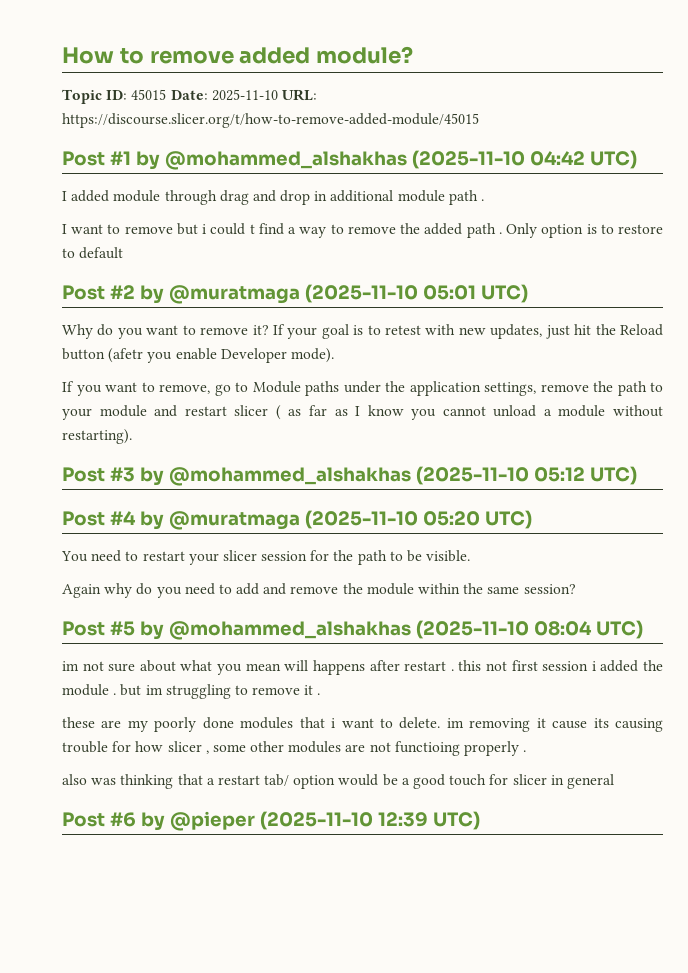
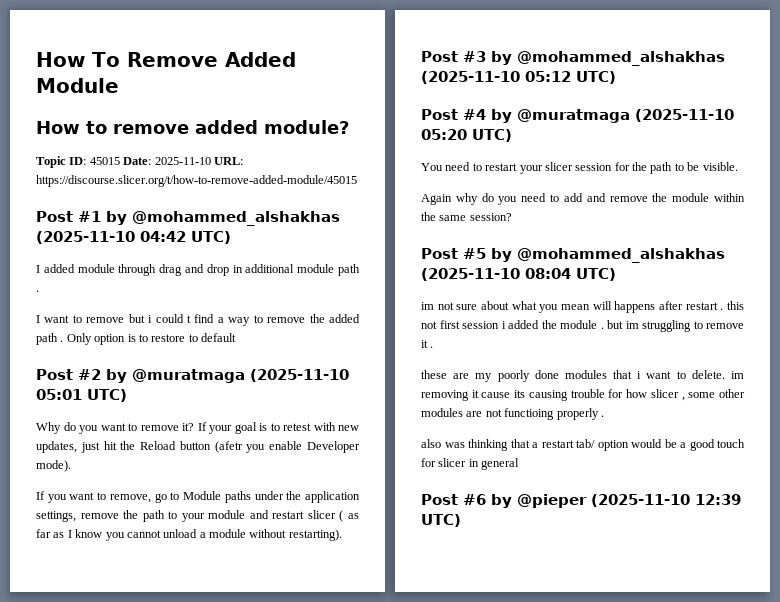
[62,47,114,64] How -> [36,52,296,67] [36,78,119,93] [36,121,80,134] How To Remove Added Module // How

